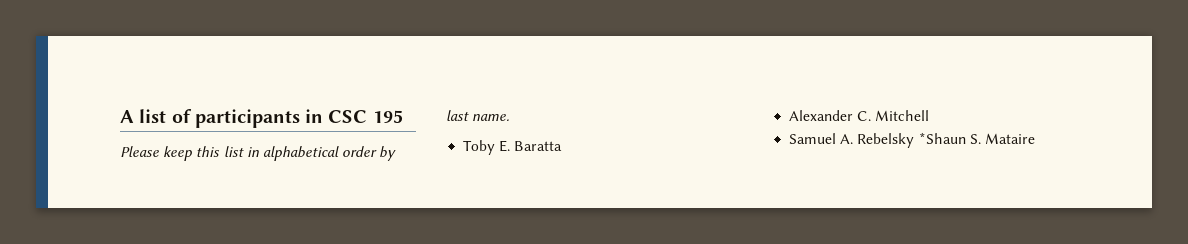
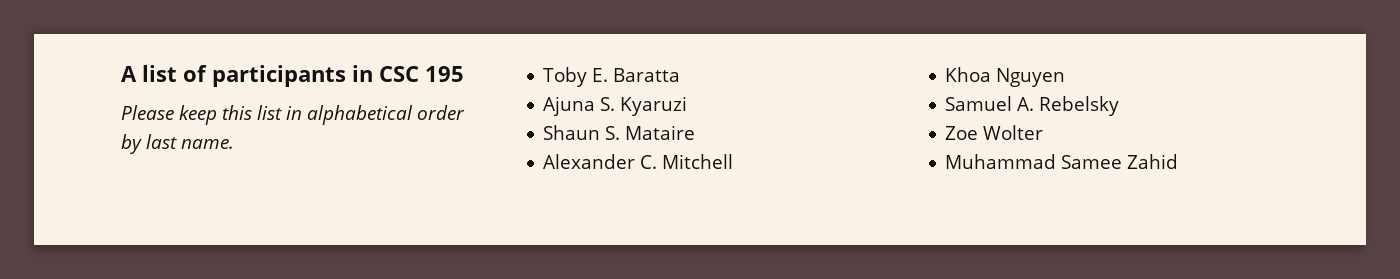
(563, 146) none -> [543,96,688,116] [543,125,696,140] // Ajuna S. Kyaruzi // Shaun S. Mataire
(930, 115) none -> [945,67,1066,87] // Khoa Nguyen
[918,132,1035,144] *Shaun S. Mataire -> [945,125,1044,140] [945,154,1179,169] // Zoe Wolter // Muhammad Samee Zahid

